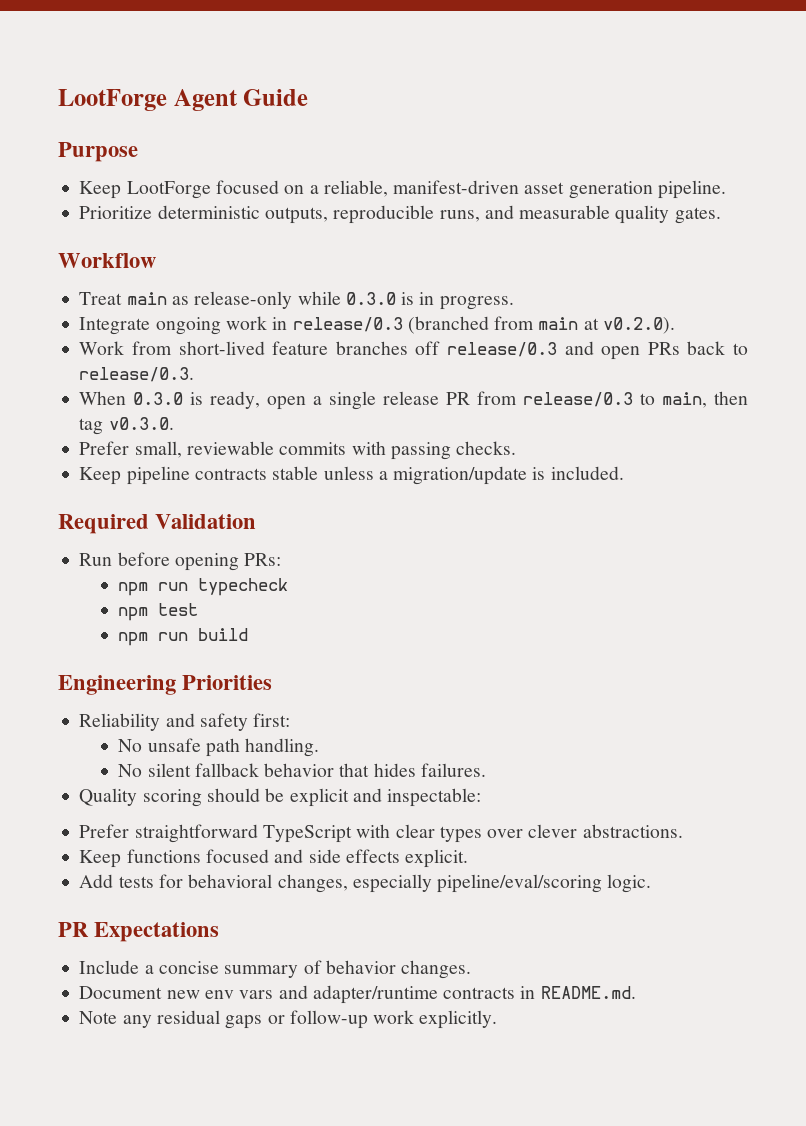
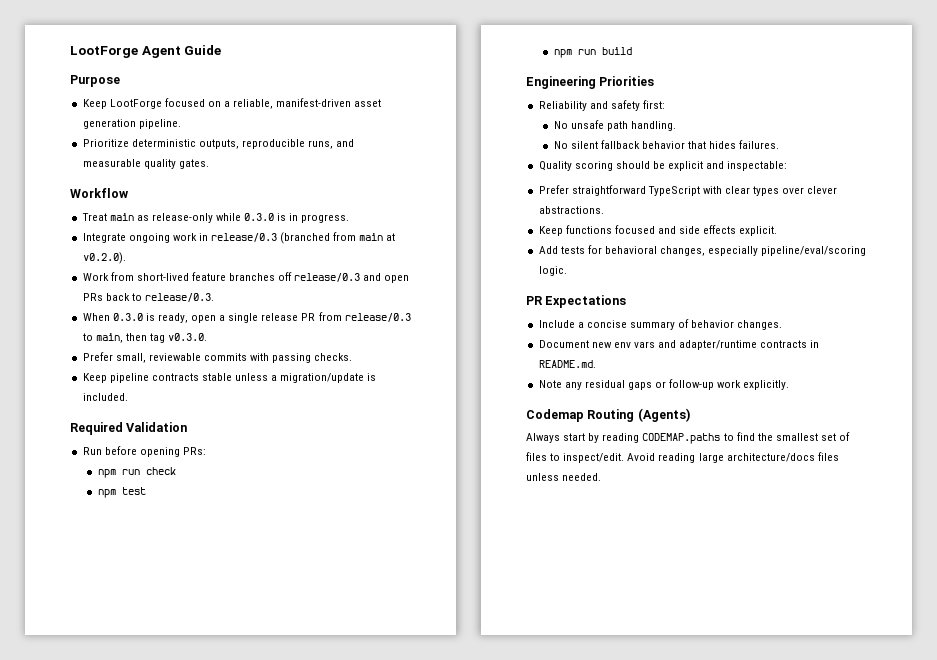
[198,578,289,596] typecheck -> [145,467,176,475] check
(498, 1019) none -> [526,408,690,422] [526,432,851,444] [526,452,839,463] [526,473,602,481] // Codemap Routing (Agents) // Always start by reading CODEMAP.paths to find the smallest set of files to inspect/edit. Avoid reading large architecture/docs files unless needed.

